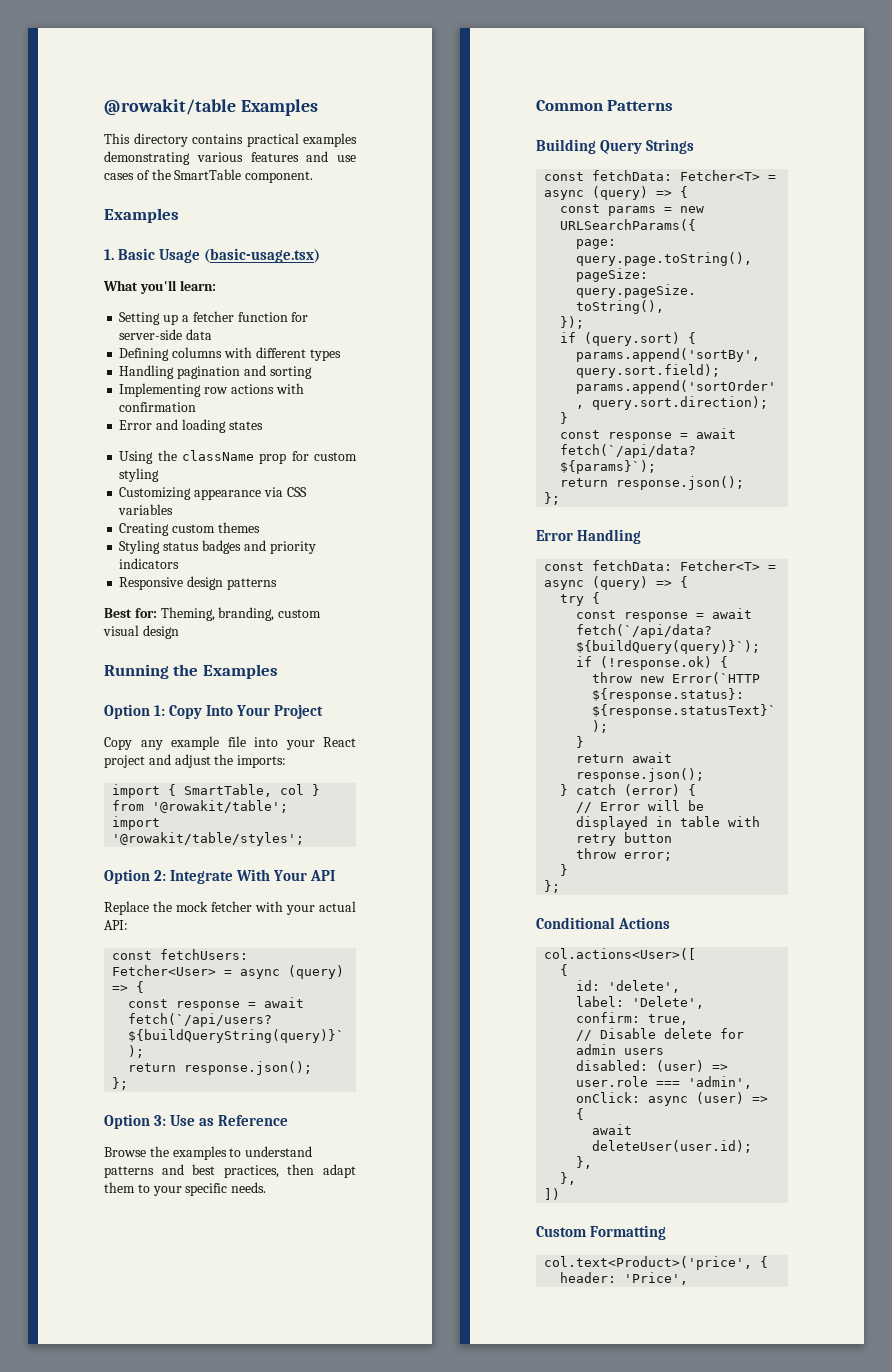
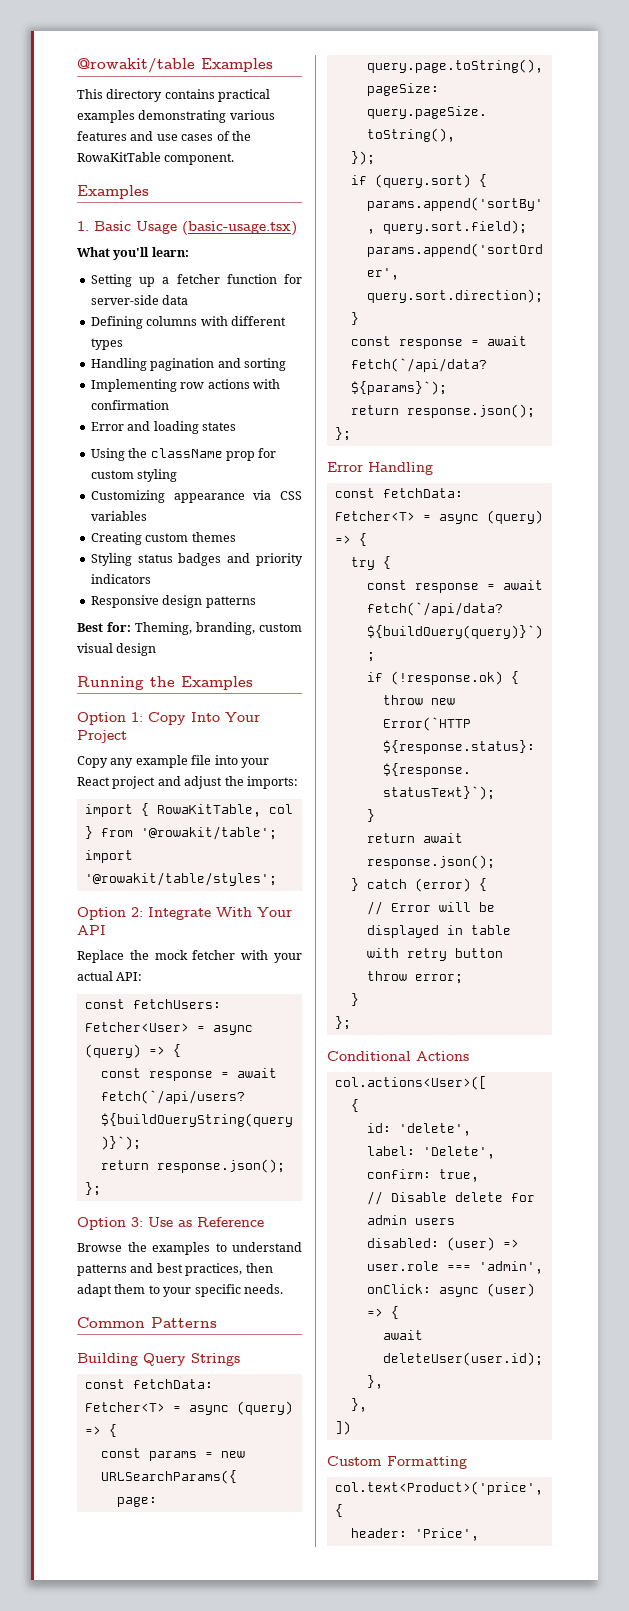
[174,169,242,180] SmartTable -> [77,152,161,162] RowaKitTable
[184,784,273,797] SmartTable, -> [156,804,261,817] RowaKitTable,

